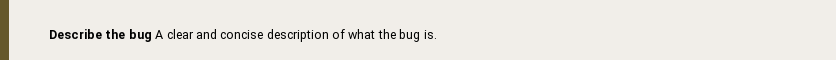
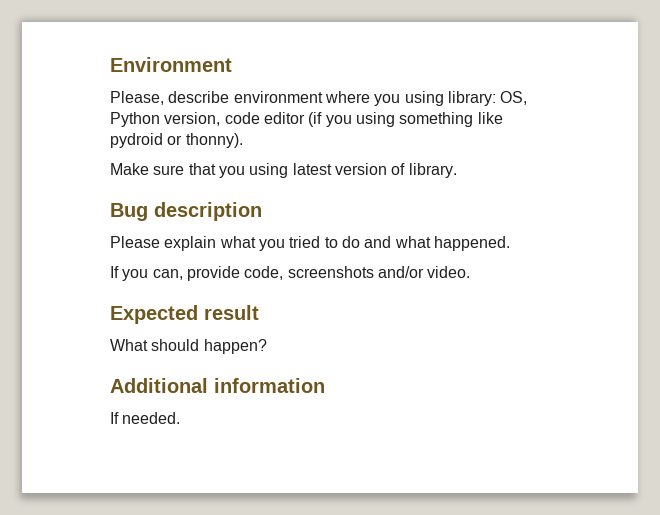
[49,29,437,42] Describe the bug A clear and concise description of what the bug is. -> [110,57,232,72] [110,91,528,106] [110,112,503,127] [110,133,243,148] [110,163,457,178] [110,202,262,221] [110,236,510,251] [110,266,471,281] [110,305,259,324] [110,339,267,354] [110,378,325,393] [110,412,181,424] Environment // Please, describe environment where you using library: OS, Python version, code editor (if you using something like pydroid or thonny). // Make sure that you using latest version of library. // Bug description // Please explain what you tried to do and what happened. // If you can, provide code, screenshots and/or video. // Expected result // What should happen? // Additional information // If needed.

